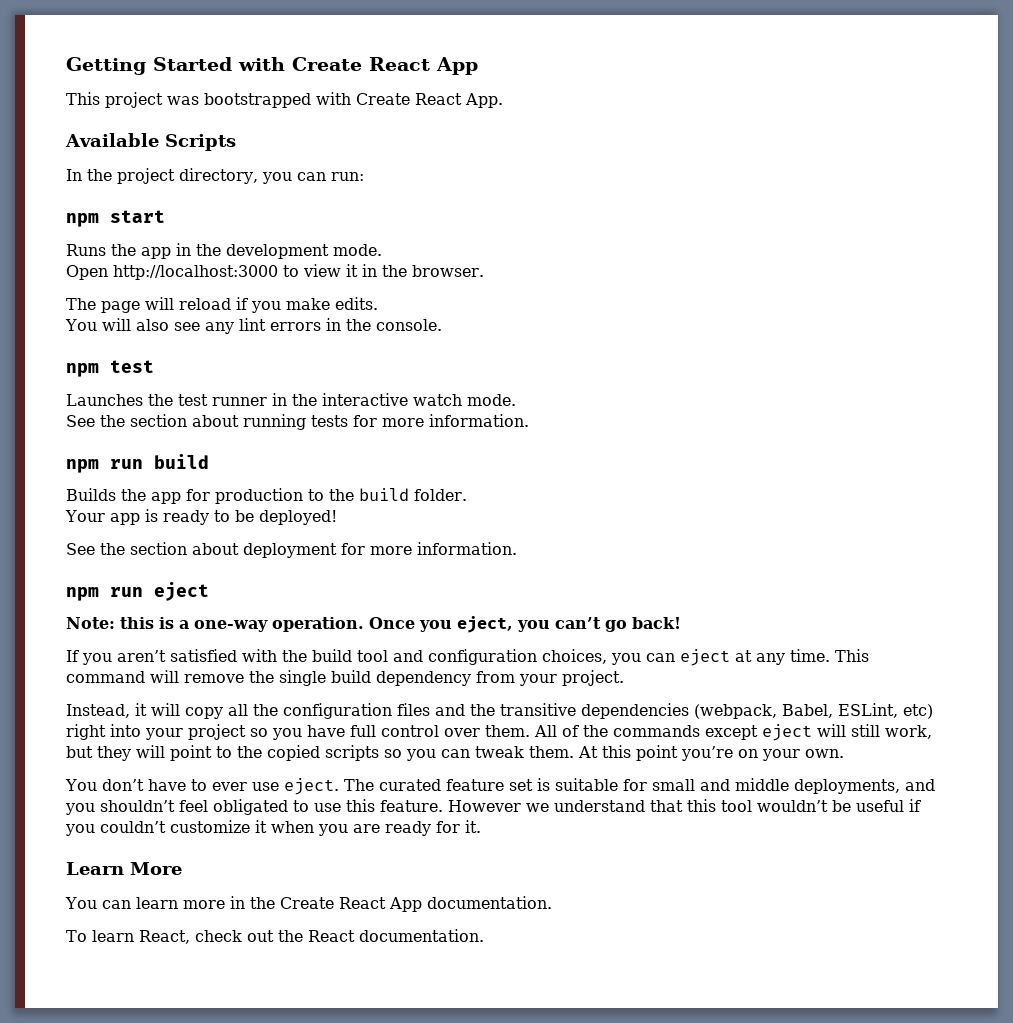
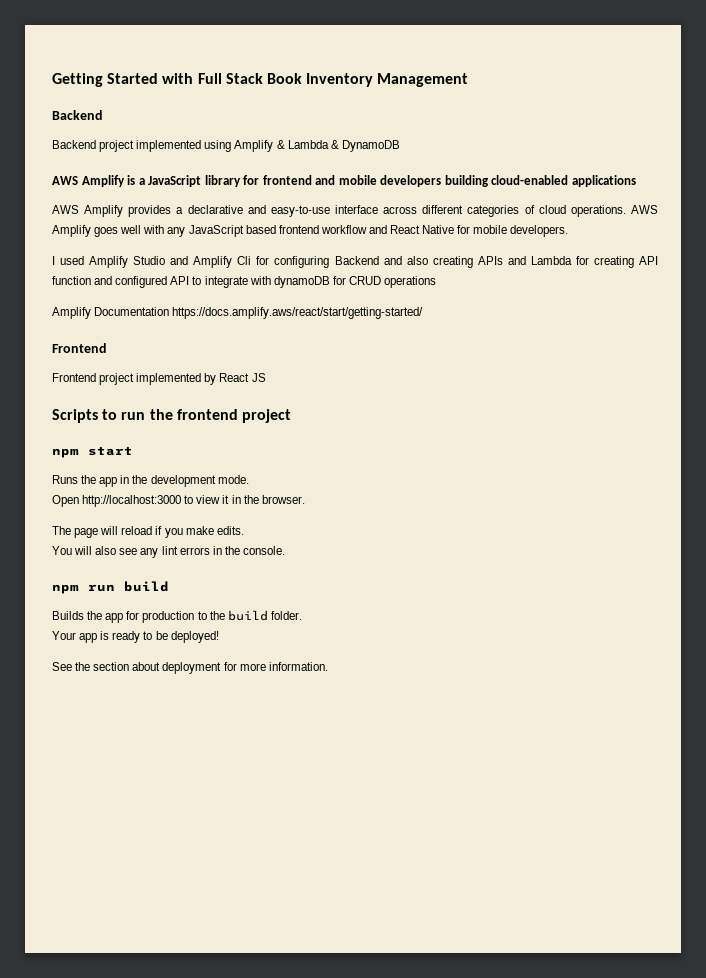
[292,57,478,75] [66,92,503,108] [65,133,236,151] [66,168,364,184] Create React App // This project was bootstrapped with Create React App. // Available Scripts // In the project directory, you can run: -> [197,73,469,87] [52,110,103,120] [52,140,400,152] [52,175,636,187] [52,205,658,217] [52,225,569,237] [52,256,658,268] [52,276,437,288] [52,307,424,319] [52,343,107,353] [52,373,266,385] [52,409,291,423] Full Stack Book Inventory Management // Backend // Backend project implemented using Amplify & Lambda & DynamoDB // AWS Amplify is a JavaScript library for frontend and mobile developers building cloud-enabled applications // AWS Amplify provides a declarative and easy-to-use interface across different categories of cloud operations. AWS Amplify goes well with any JavaScript based frontend workflow and React Native for mobile developers. // I used Amplify Studio and Amplify Cli for configuring Backend and also creating APIs and Lambda for creating API function and configured API to integrate with dynamoDB for CRUD operations // Amplify Documentation https://docs.amplify.aws/react/start/getting-started/ // Frontend // Frontend project implemented by React JS // Scripts to run the frontend project
[66,360,154,377] [66,393,516,406] [66,414,529,430] // npm test // Launches the test runner in the interactive watch mode. // See the section about running tests for more information. -> (285, 550) none
[66,582,209,601] [66,616,681,633] [66,649,869,666] [66,670,624,686] [66,703,933,719] [66,724,932,741] [66,745,844,761] [65,778,935,795] [65,799,921,815] [65,820,481,836] [66,862,182,875] [65,896,552,912] [66,929,484,944] // npm run eject // Note: this is a one-way operation. Once you eject, you can’t go back! // If you aren’t satisfied with the build tool and configuration choices, you can eject at any time. This command will remove the single build dependency from your project. // Instead, it will copy all the configuration files and the transitive dependencies (webpack, Babel, ESLint, etc) right into your project so you have full control over them. All of the commands except eject will still work, but they will point to the copied scripts so you can tweak them. At this point you’re on your own. // You don’t have to ever use eject. The curated feature set is suitable for small and middle deployments, and you shouldn’t feel obligated to use this feature. However we understand that this tool wouldn’t be useful if you couldn’t customize it when you are ready for it. // Learn More // You can learn more in the Create React App documentation. // To learn React, check out the React documentation. -> (328, 666) none

